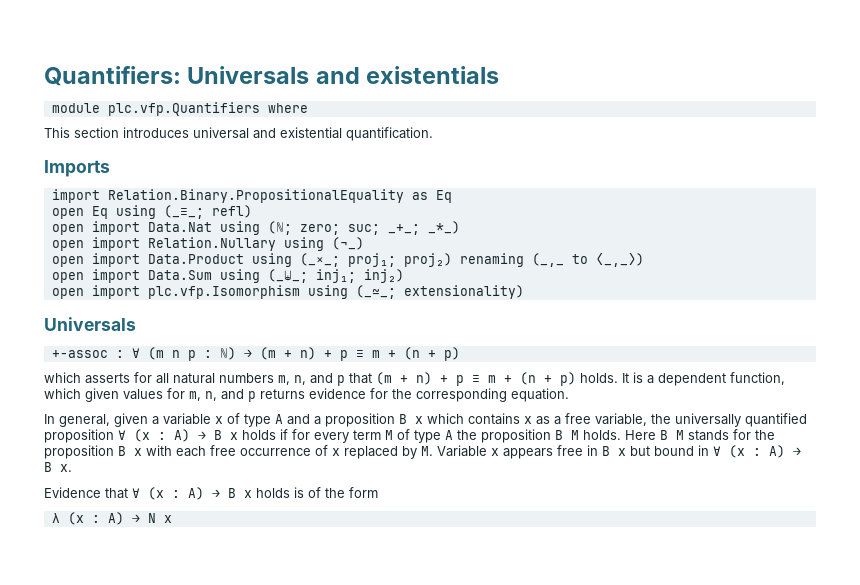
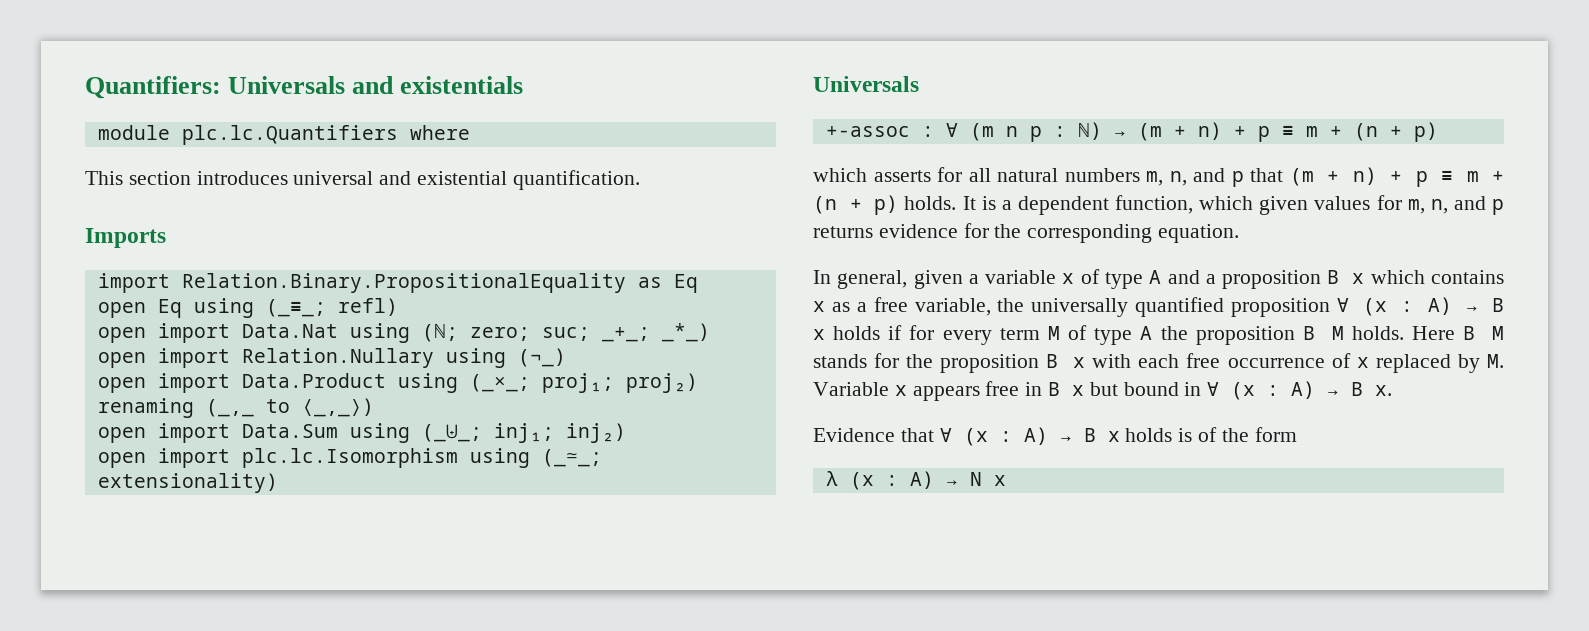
[107,102,260,116] plc.vfp.Quantifiers -> [181,125,398,145] plc.lc.Quantifiers
[147,285,300,299] plc.vfp.Isomorphism -> [241,448,458,468] plc.lc.Isomorphism

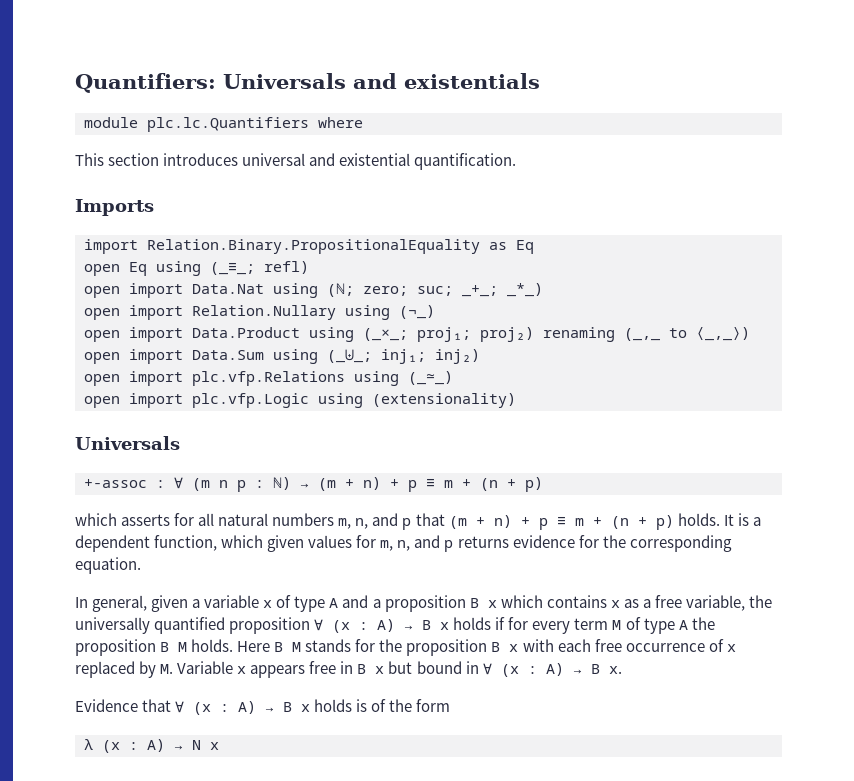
[241,448,602,468] [97,473,278,493] plc.lc.Isomorphism using (_≃_; extensionality) -> [192,371,453,386] [84,393,516,408] plc.vfp.Relations using (_≃_) // open import plc.vfp.Logic using (extensionality)

